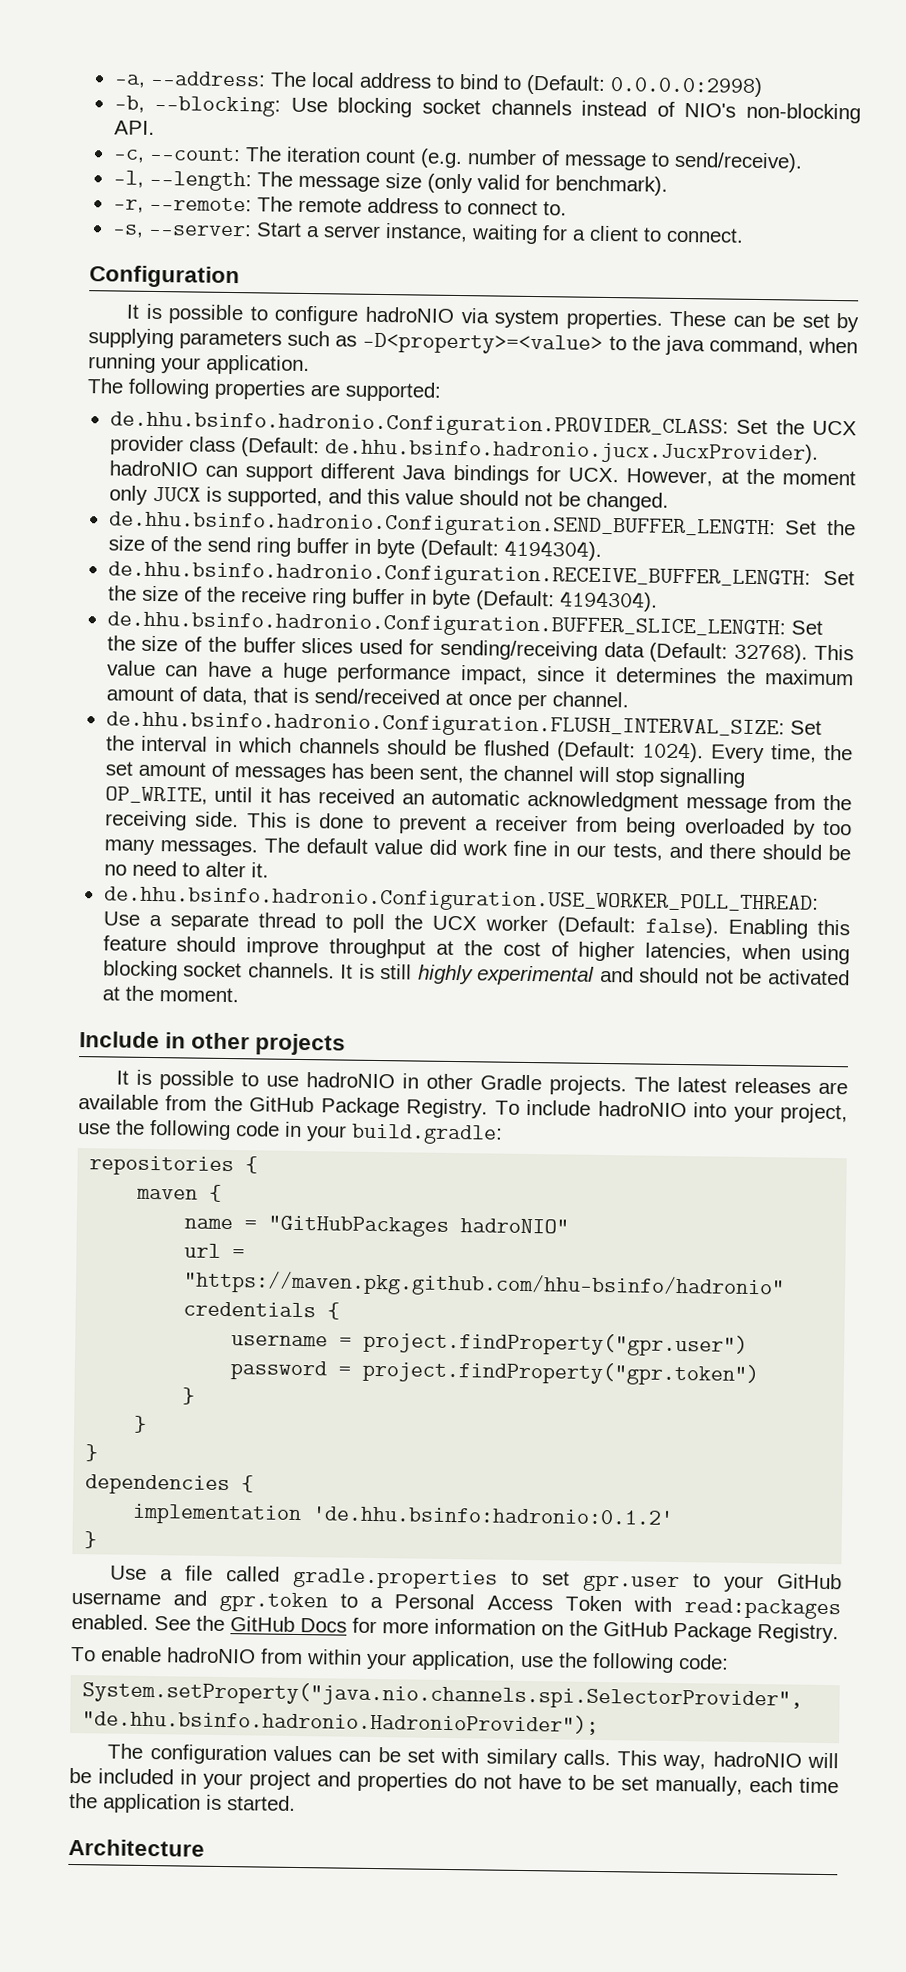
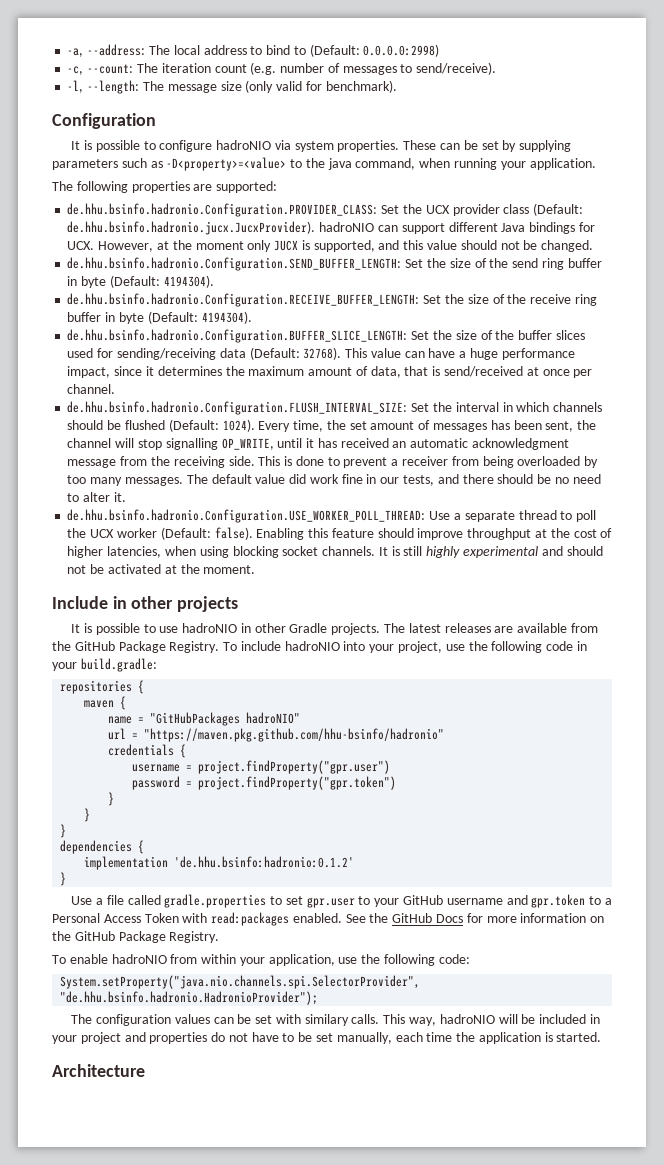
[113,95,862,124] [113,120,155,135] // -b, --blocking: Use blocking socket channels instead of NIO's non-blocking API. -> (440, 50) none
[563,154,647,171] message -> [342,66,397,75] messages
[112,196,567,216] [111,222,744,245] // -r, --remote: The remote address to connect to. // -s, --server: Start a server instance, waiting for a client to connect. -> (397, 86) none

